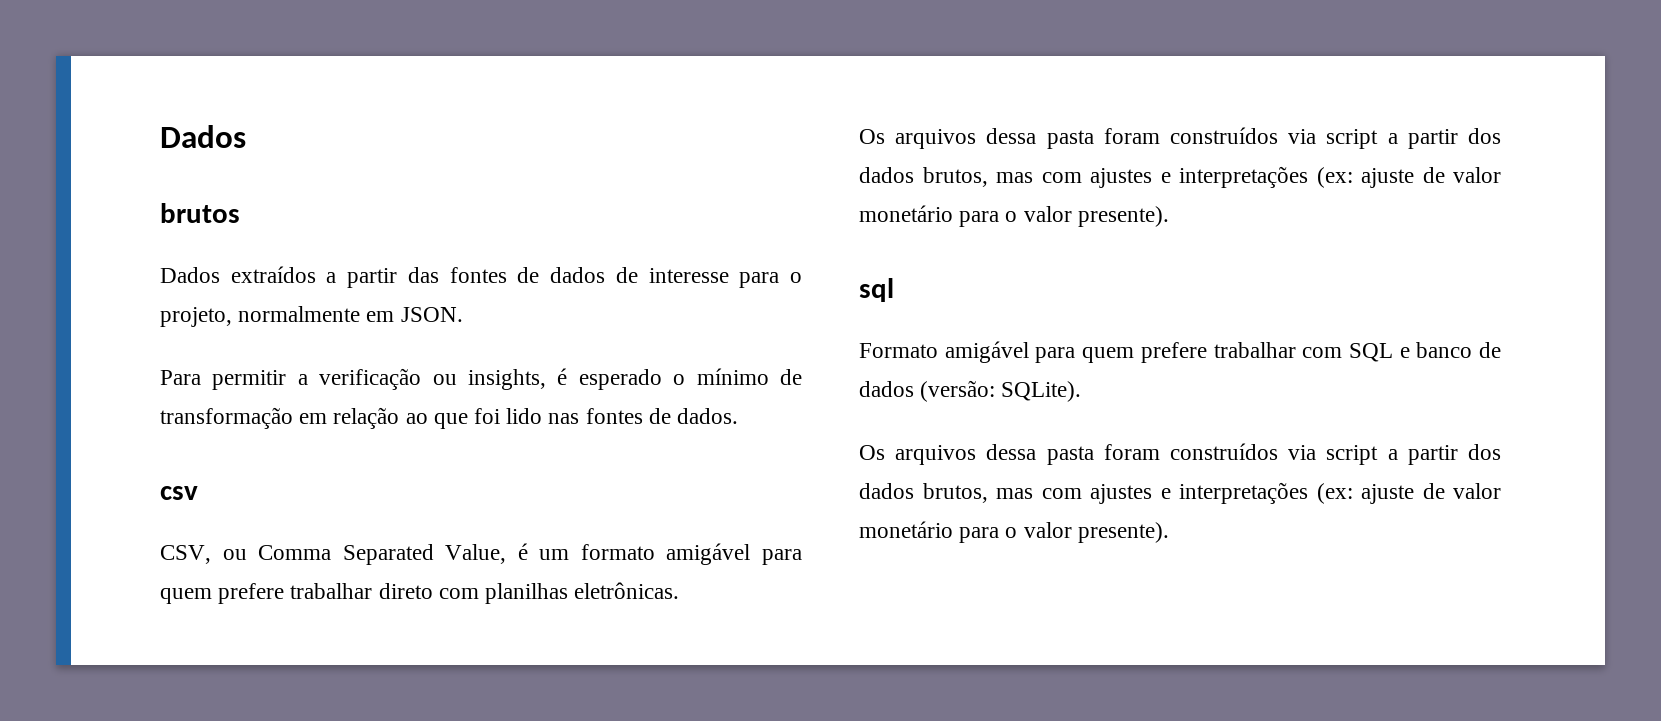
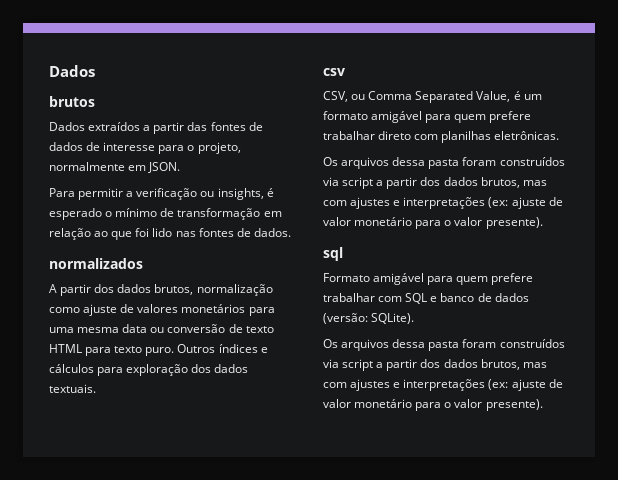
(739, 416) none -> [49,258,143,269] [49,284,273,296] [49,304,275,316] [49,324,274,333] [49,344,268,356] [49,364,249,376] [49,384,96,393] // normalizados // A partir dos dados brutos, normalização como ajuste de valores monetários para uma mesma data ou conversão de texto HTML para texto puro. Outros índices e cálculos para exploração dos dados textuais.

